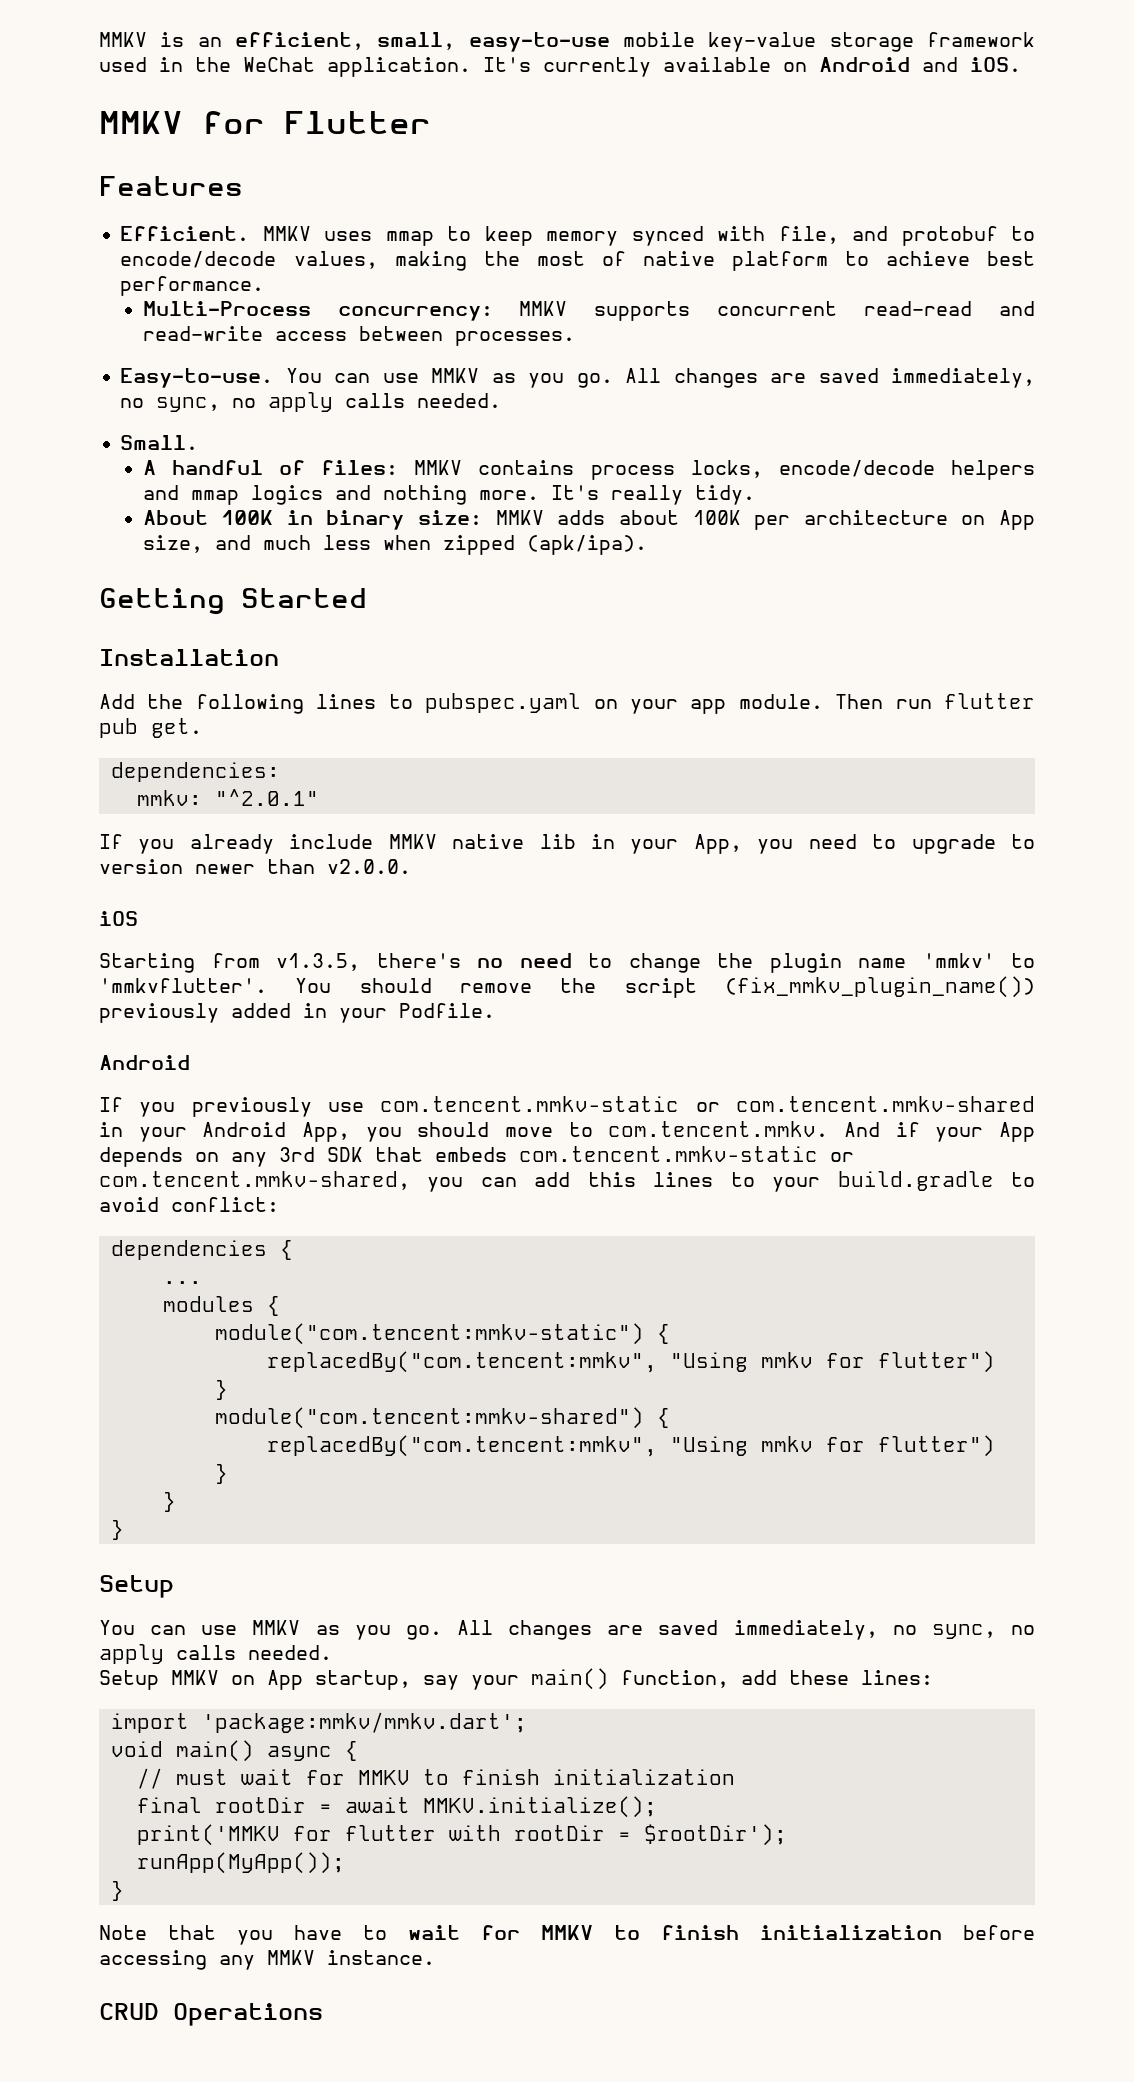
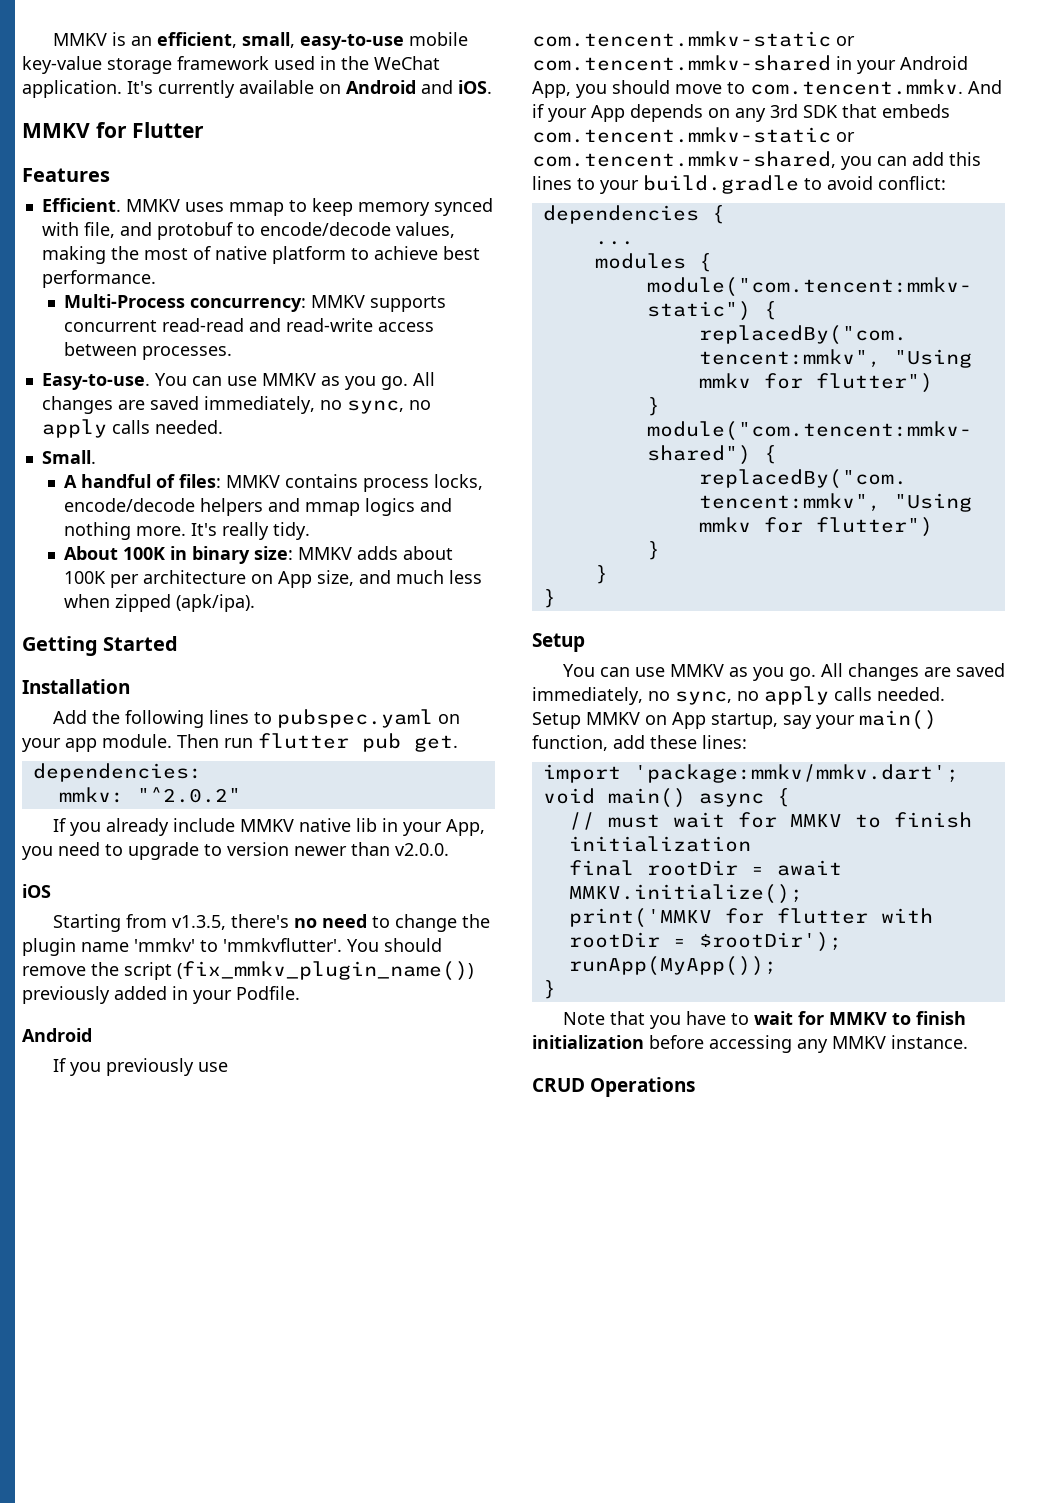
[214,789,319,806] "^2.0.1" -> [136,787,241,803] "^2.0.2"

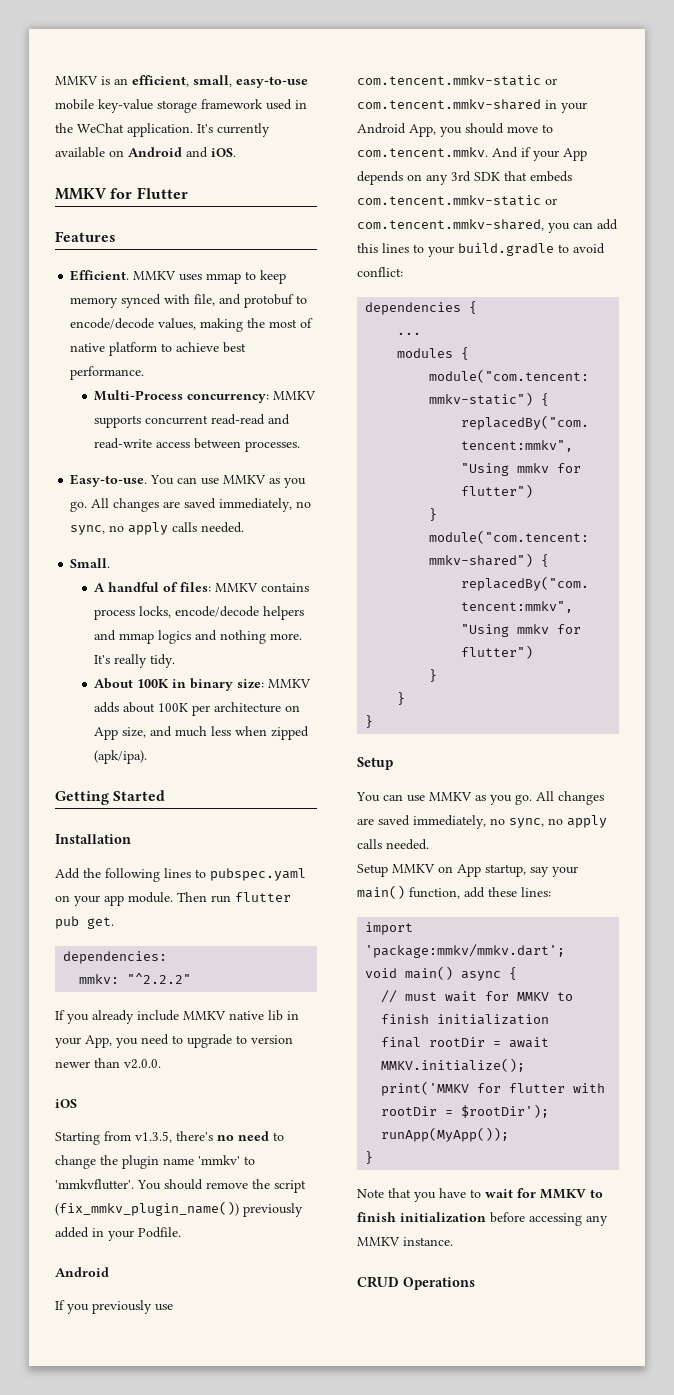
[136,787,241,803] "^2.0.2" -> [127,973,192,984] "^2.2.2"

